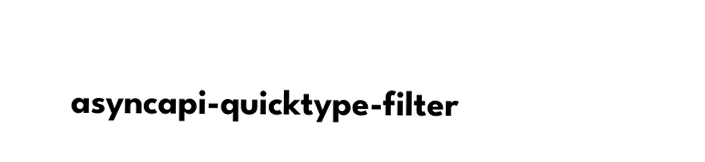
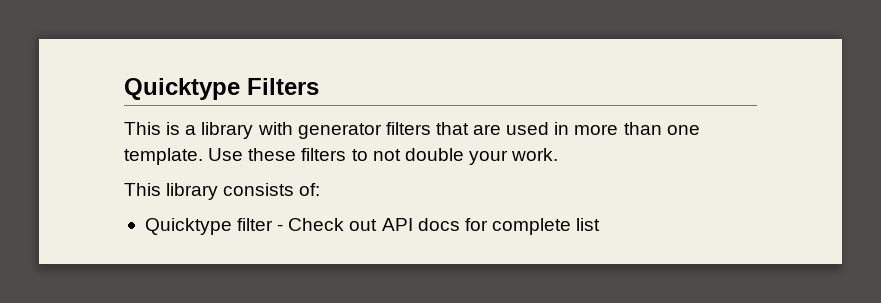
[70,87,460,124] asyncapi-quicktype-filter -> [124,78,319,100] [124,122,700,139] [124,148,559,165] [124,183,321,200] [144,218,601,235] Quicktype Filters // This is a library with generator filters that are used in more than one template. Use these filters to not double your work. // This library consists of: // Quicktype filter - Check out API docs for complete list

